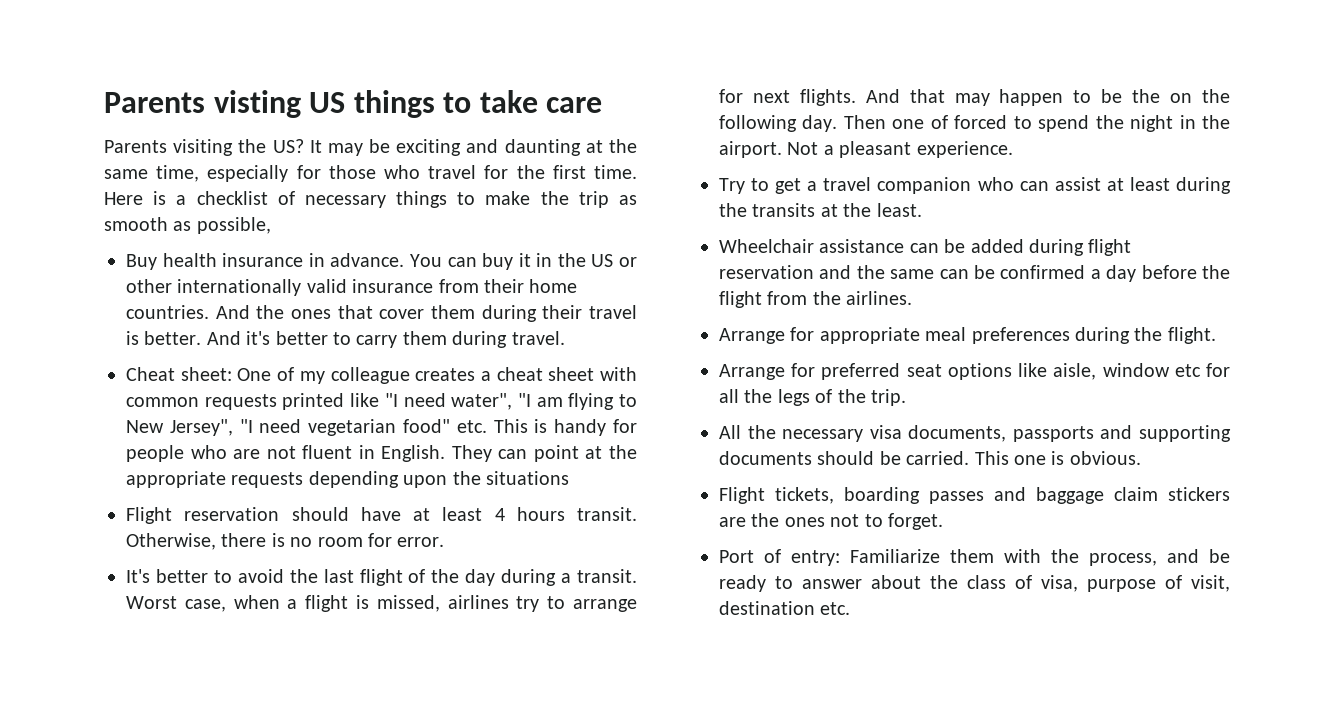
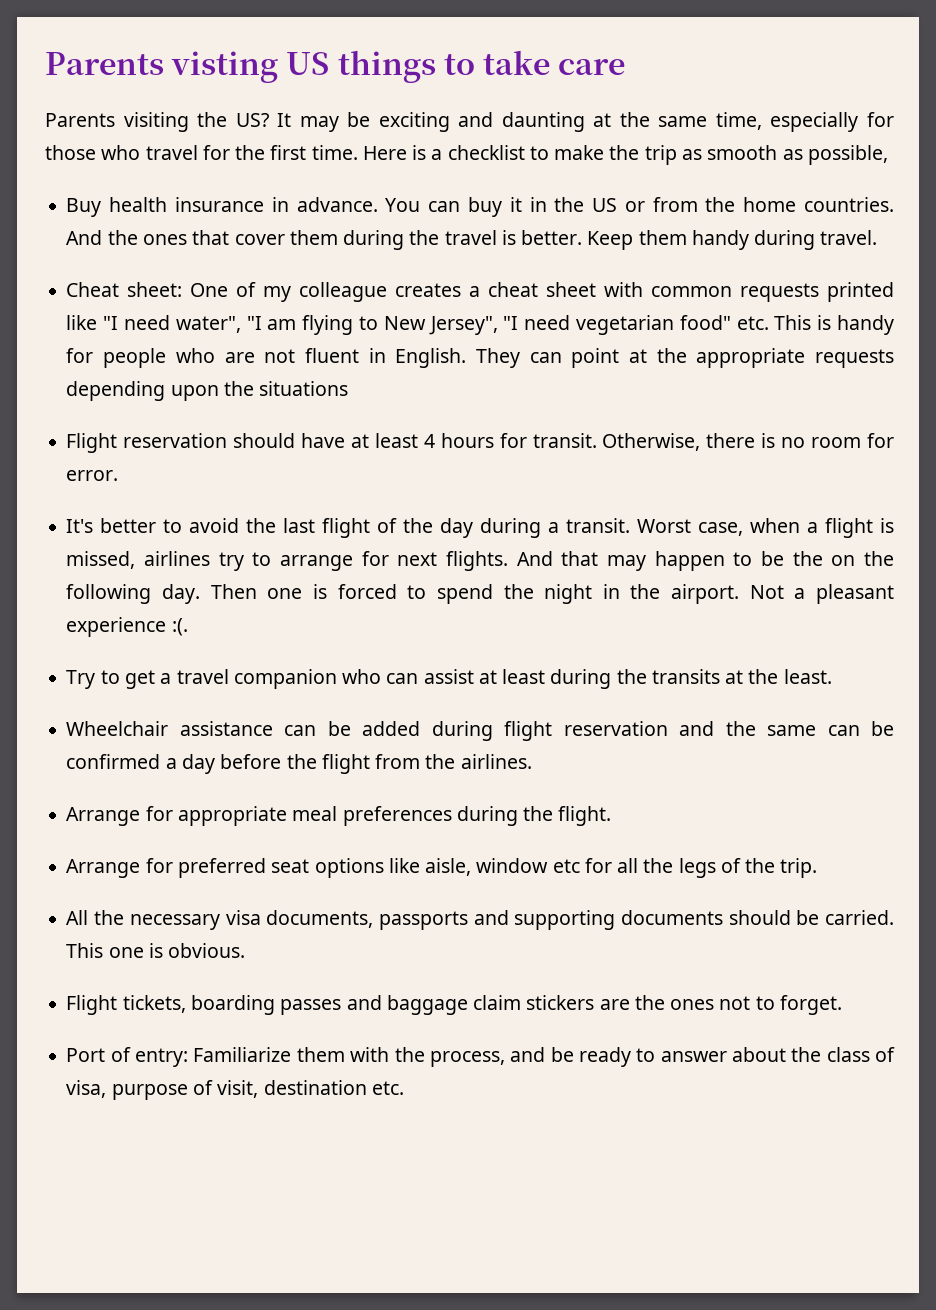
[277,191,448,208] of necessary things -> (525, 152) none
[126,279,524,296] other internationally valid insurance from their -> [652,197,736,212] from the
[542,305,583,319] their -> [409,230,440,245] the
[206,331,447,348] And it's better to carry them -> [587,230,749,250] Keep them handy
(565, 514) none -> [499,433,527,448] for
[930,115,948,129] of -> [312,584,327,599] is
[916,141,1013,158] experience. -> [66,617,188,637] experience :(.

